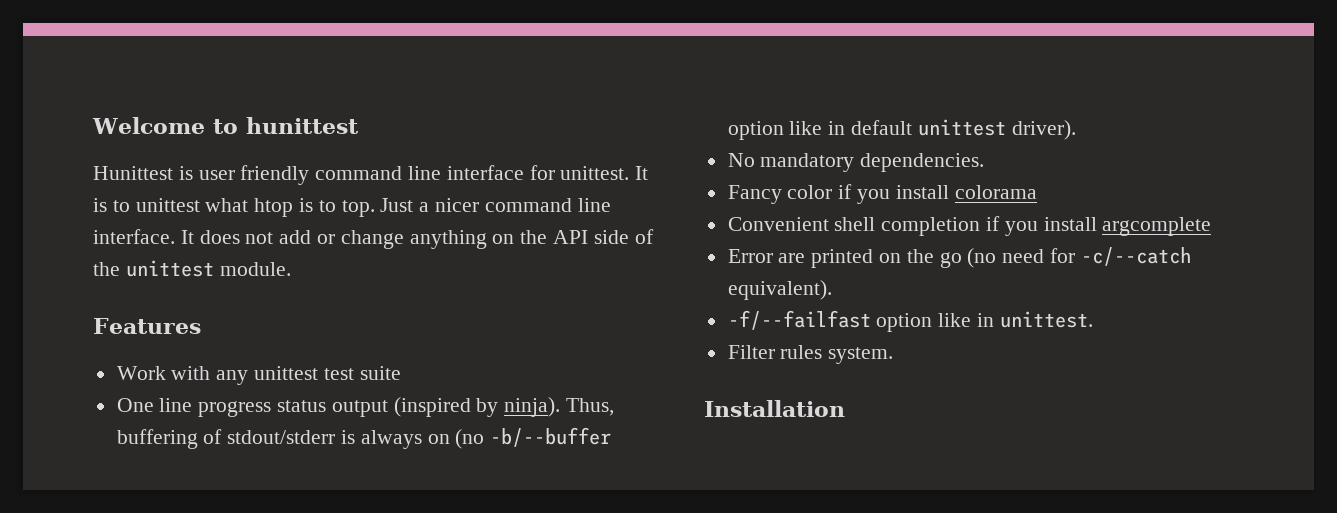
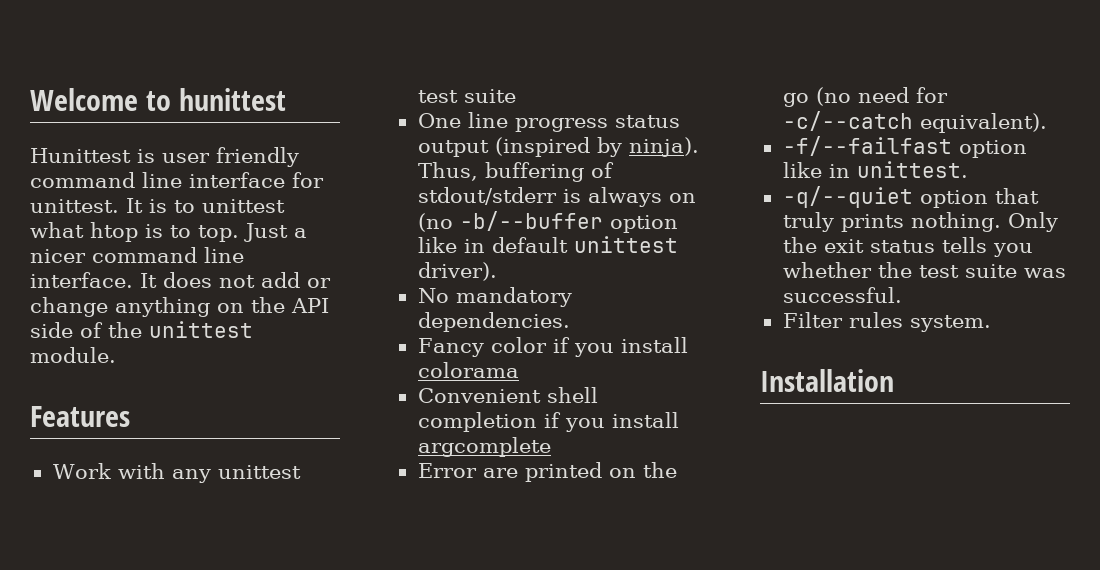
(1093, 319) none -> [782,186,1039,208] [782,212,1058,232] [782,237,1033,257] [782,262,1066,278] [782,287,902,303] // -q/--quiet option that truly prints nothing. Only the exit status tells you whether the test suite was successful.

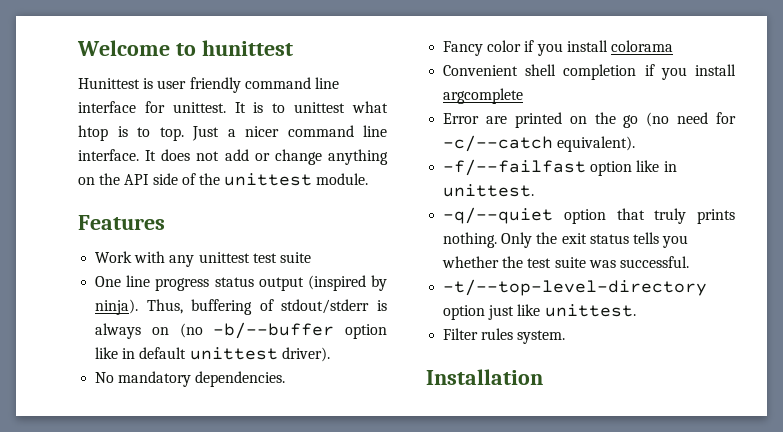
(902, 295) none -> [443,279,708,296] [443,304,636,320] // -t/--top-level-directory option just like unittest.

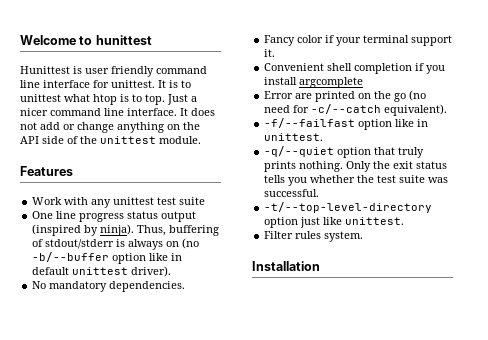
[536,40,673,56] you install colorama -> [336,35,453,46] [264,49,276,57] your terminal support it.

